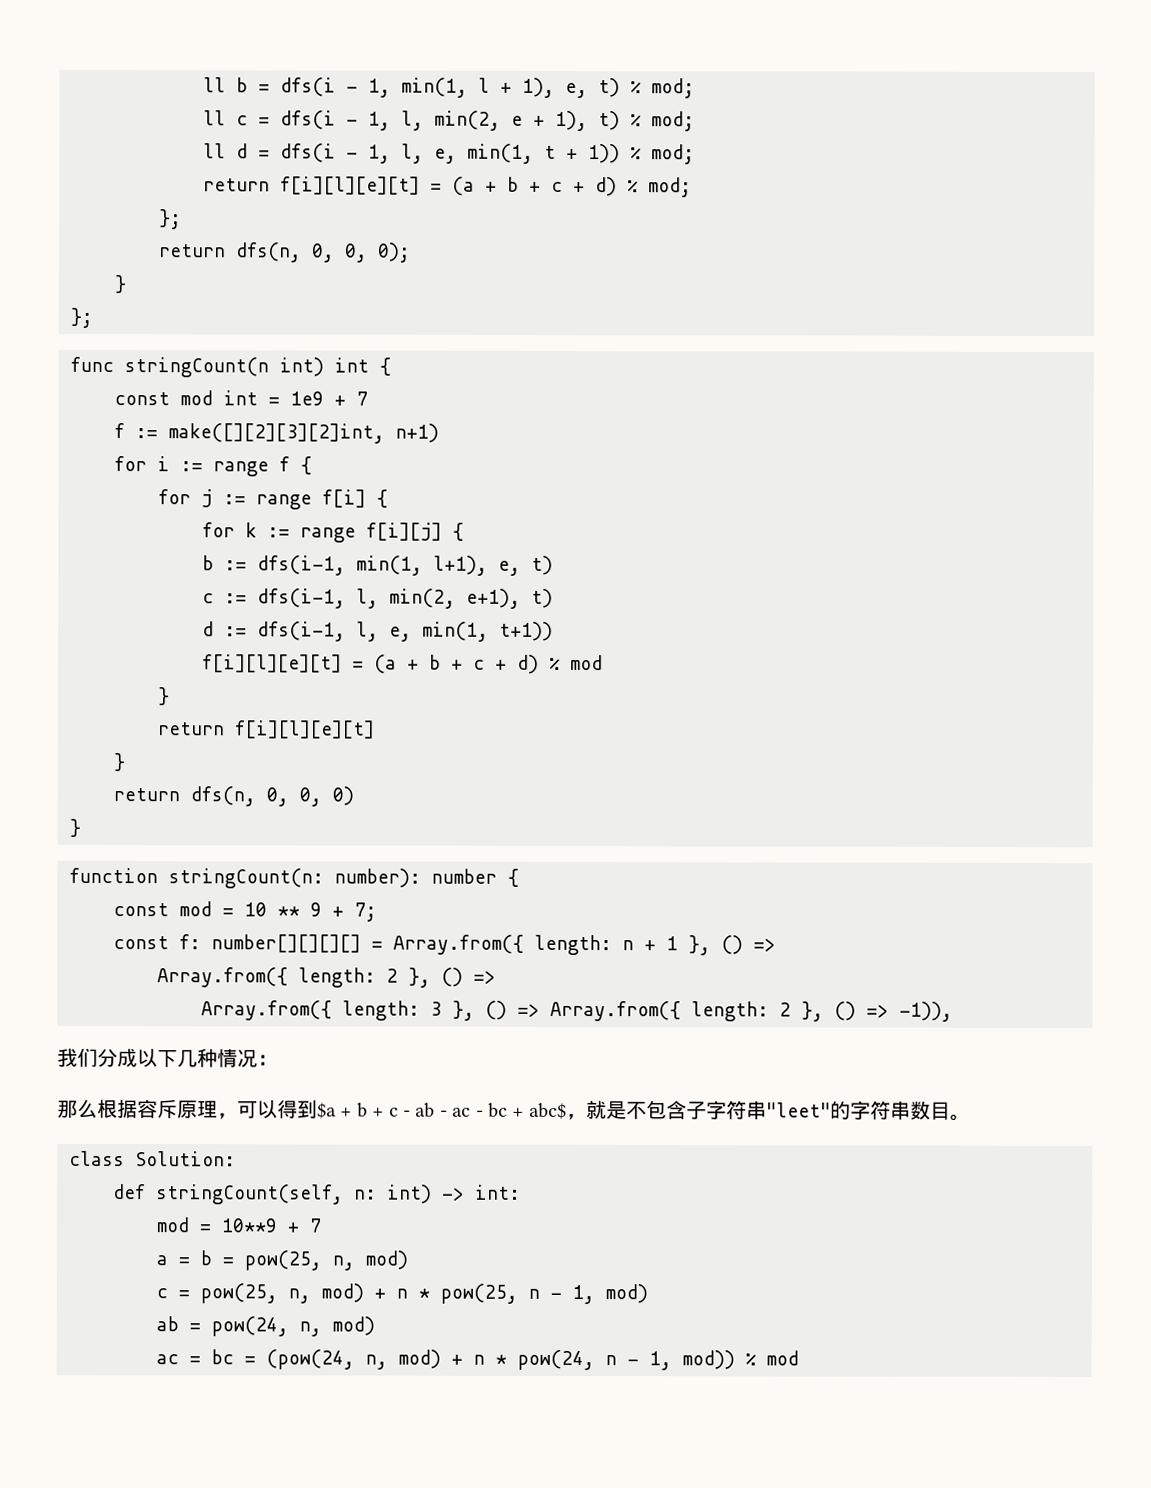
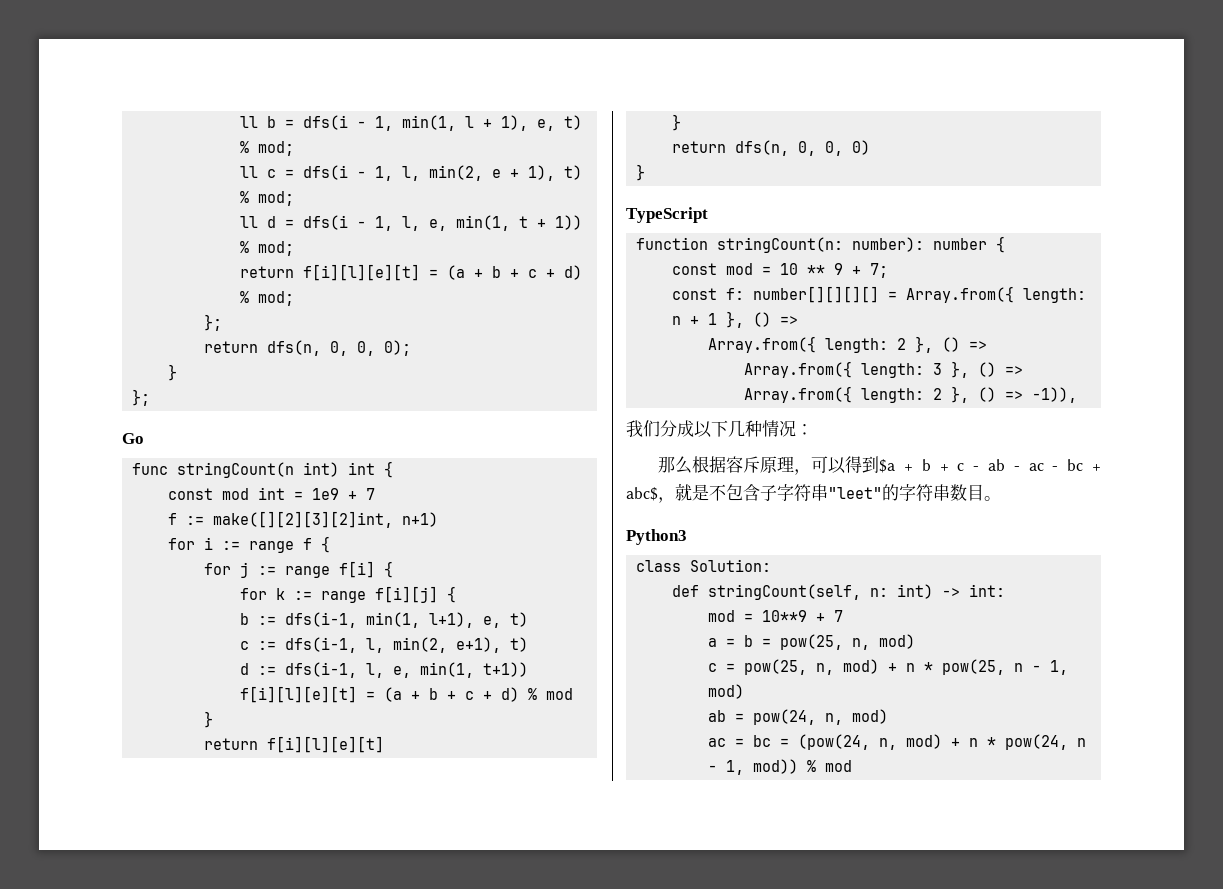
(93, 317) none -> [122,433,144,444] // Go
(81, 827) none -> [626,207,708,223] // TypeScript
(971, 1117) none -> [626,529,687,545] // Python3

